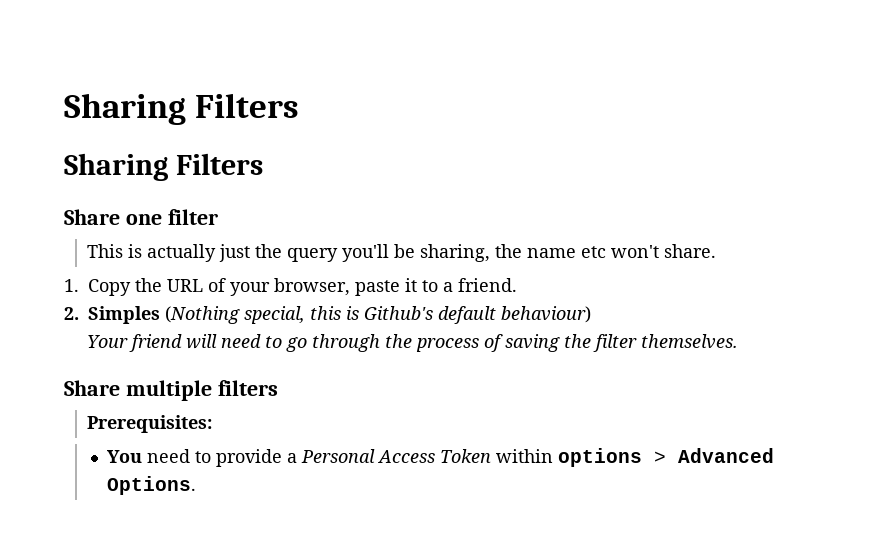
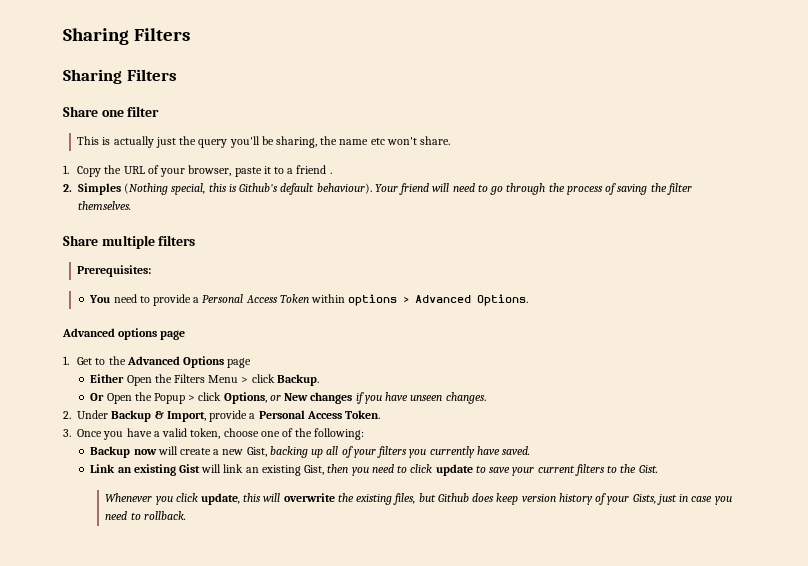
[458,278,517,292] friend. -> [296,165,332,174] friend .
[501,306,591,323] behaviour) // -> [316,183,372,194] behaviour).
(197, 485) none -> [62,328,186,340] [63,356,252,368] [90,374,319,386] [90,392,486,404] [63,410,381,422] [63,428,365,440] [90,446,531,458] [90,464,658,476] [105,493,732,505] [105,511,186,520] // Advanced options page // 1. Get to the Advanced Options page // Either Open the Filters Menu > click Backup. // Or Open the Popup > click Options, or New changes if you have unseen changes. // 2. Under Backup & Import, provide a Personal Access Token. // 3. Once you have a valid token, choose one of the following: // Backup now will create a new Gist, backing up all of your filters you currently have saved. // Link an existing Gist will link an existing Gist, then you need to click update to save your current filters to the Gist. // Whenever you click update, this will overwrite the existing files, but Github does keep version history of your Gists, just in case you need to rollback.

